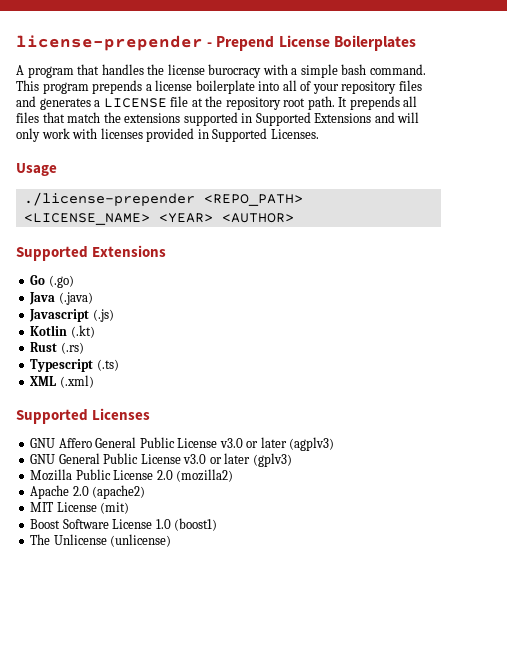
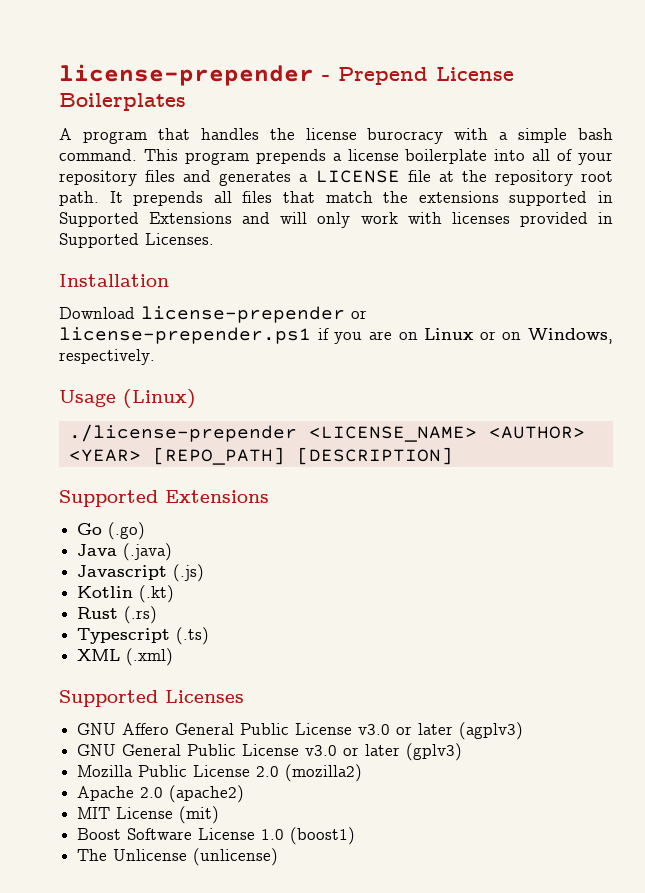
(319, 134) none -> [59,274,169,287] [59,306,367,323] [59,327,613,344] [59,349,155,365] // Installation // Download license-prepender or license-prepender.ps1 if you are on Linux or on Windows, respectively.
(57, 169) none -> [123,389,196,409] (Linux)
[203,194,303,206] [23,213,294,225] <REPO_PATH> <LICENSE_NAME> <YEAR> <AUTHOR> -> [308,426,585,442] [68,447,453,465] <LICENSE_NAME> <AUTHOR> <YEAR> [REPO_PATH] [DESCRIPTION]

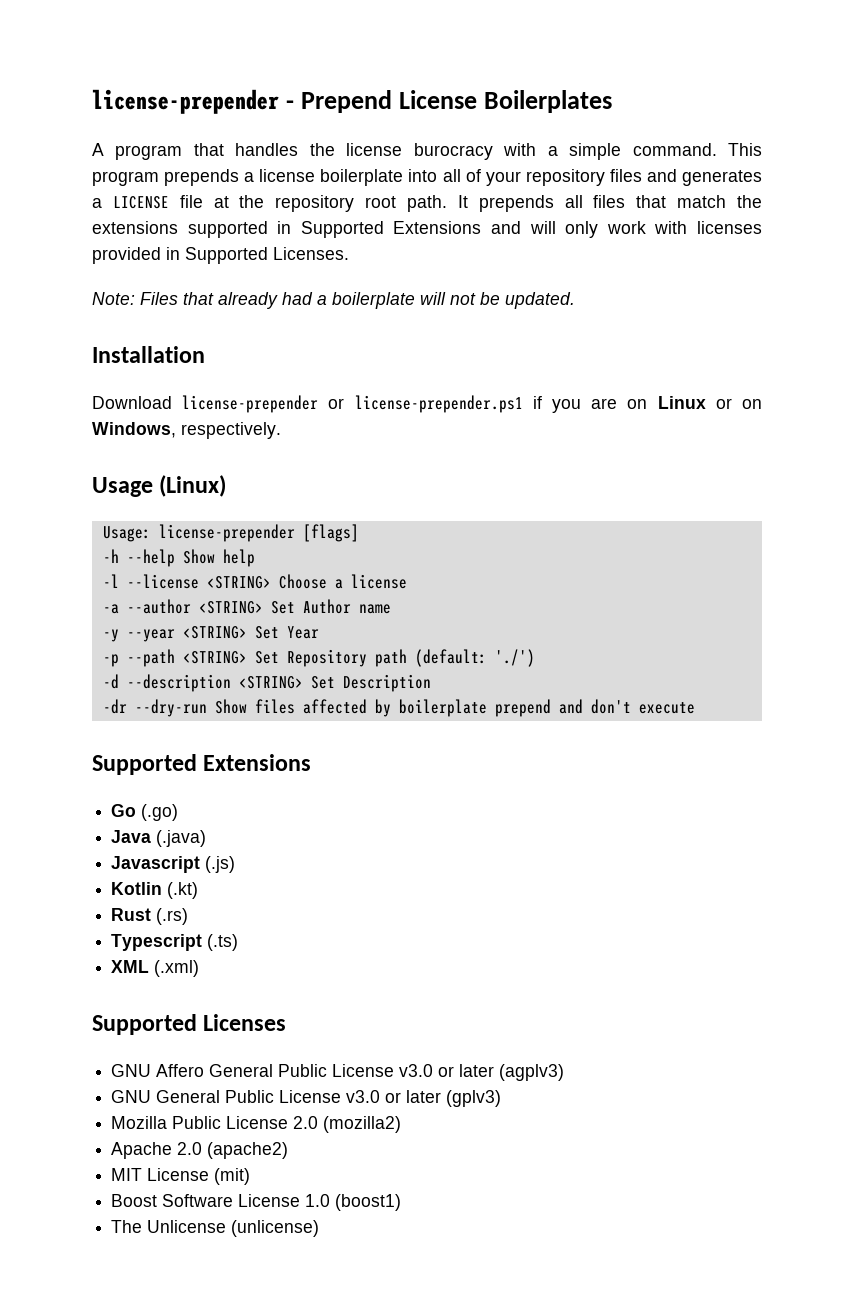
[577,128,613,140] bash -> (622, 151) none
(214, 239) none -> [92,292,575,309] // Note: Files that already had a boilerplate will not be updated.
[68,424,585,442] [68,447,453,465] ./license-prepender <LICENSE_NAME> <AUTHOR> <YEAR> [REPO_PATH] [DESCRIPTION] -> [102,524,359,542] [102,549,255,567] [102,574,407,589] [102,599,391,614] [102,626,319,642] [102,649,535,667] [102,674,431,692] [102,699,695,717] Usage: license-prepender [flags] // -h --help Show help // -l --license <STRING> Choose a license // -a --author <STRING> Set Author name // -y --year <STRING> Set Year // -p --path <STRING> Set Repository path (default: './') // -d --description <STRING> Set Description // -dr --dry-run Show files affected by boilerplate prepend and don't execute

